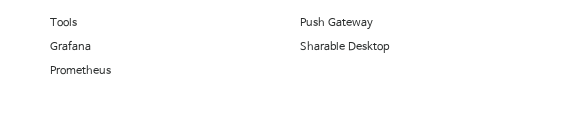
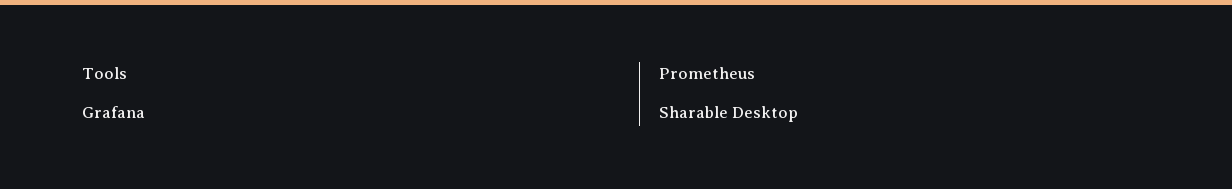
[300,17,373,30] // Push Gateway -> (755, 73) none

